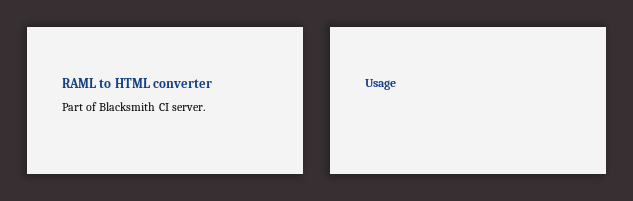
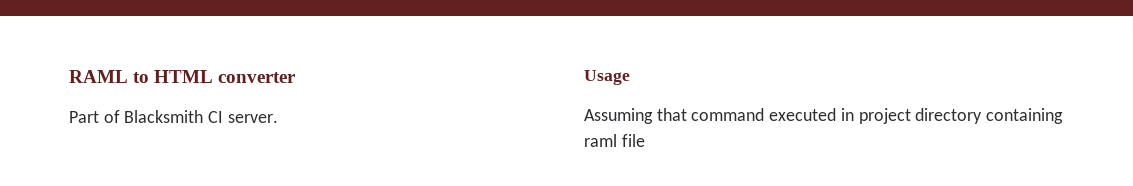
(396, 84) none -> [584,108,1064,124] [584,134,645,147] // Assuming that command executed in project directory containing raml file

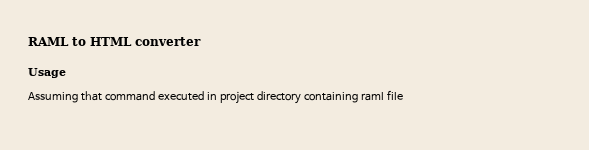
[69,110,278,123] // Part of Blacksmith CI server. -> (201, 41) none

